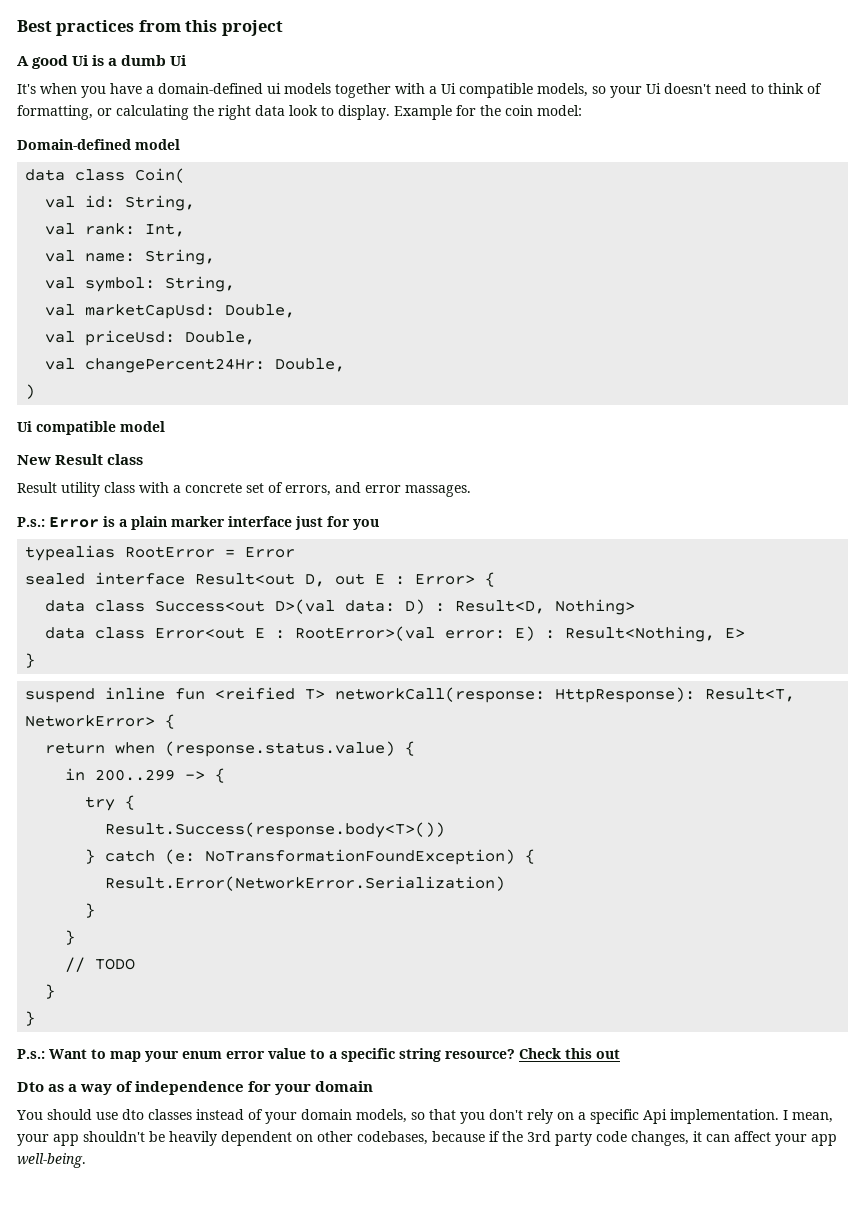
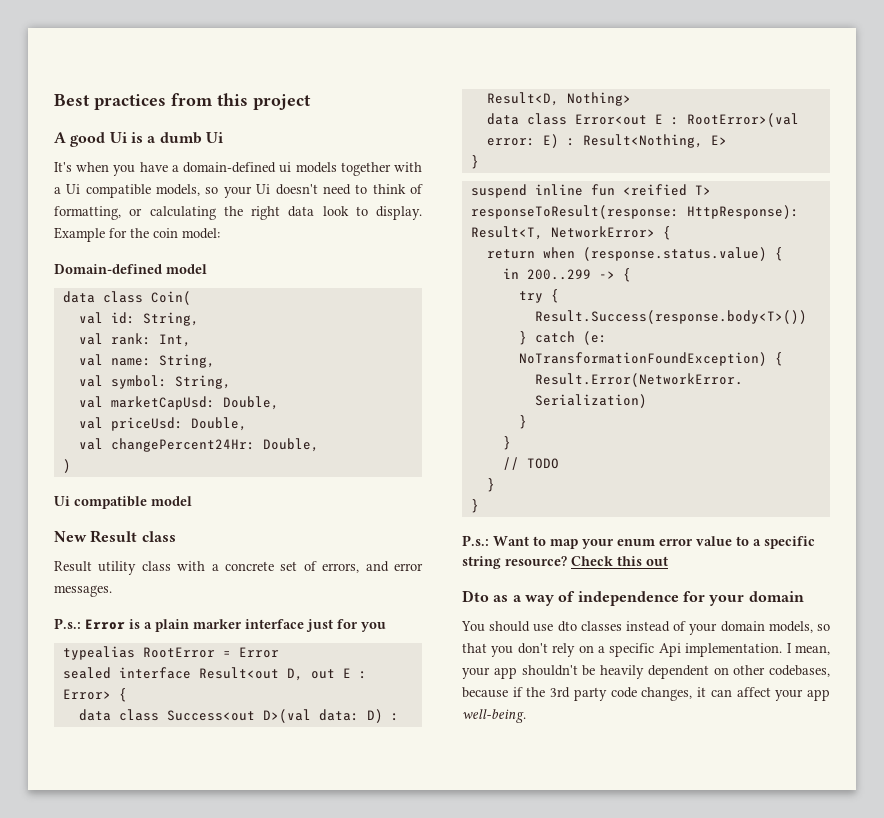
[405,485,471,497] massages. -> [54,585,112,597] messages.
[335,687,546,703] networkCall(response: -> [470,205,679,219] responseToResult(response:

